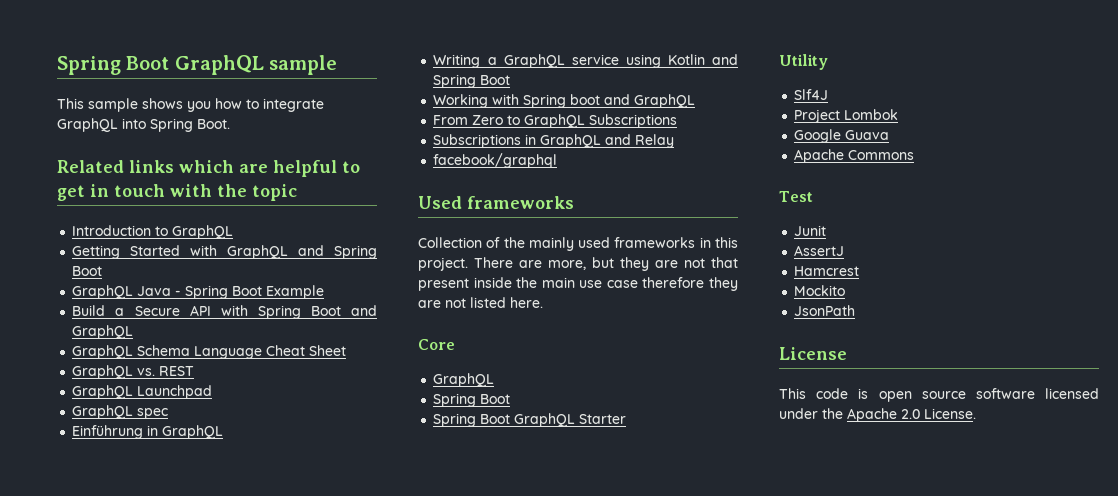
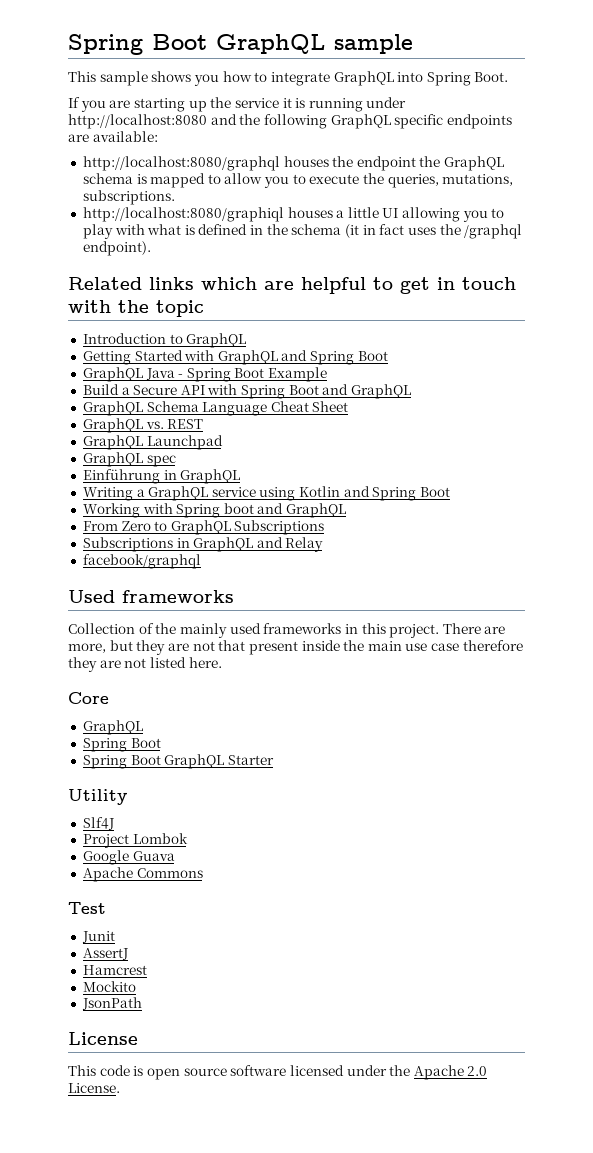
(230, 124) none -> [68,97,407,112] [68,114,512,129] [68,131,158,142] [82,156,505,171] [82,173,514,188] [82,190,175,205] [82,207,505,222] [82,224,523,239] [82,241,151,256] // If you are starting up the service it is running under http://localhost:8080 and the following GraphQL specific endpoints are available: // http://localhost:8080/graphql houses the endpoint the GraphQL schema is mapped to allow you to execute the queries, mutations, subscriptions. // http://localhost:8080/graphiql houses a little UI allowing you to play with what is defined in the schema (it in fact uses the /graphql endpoint).

